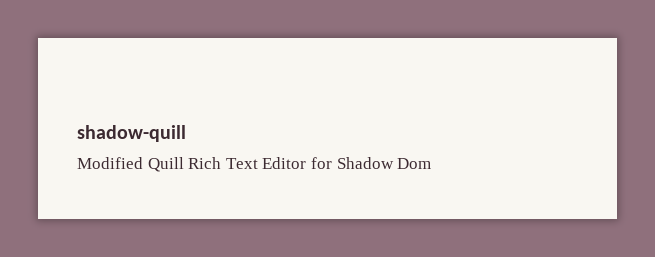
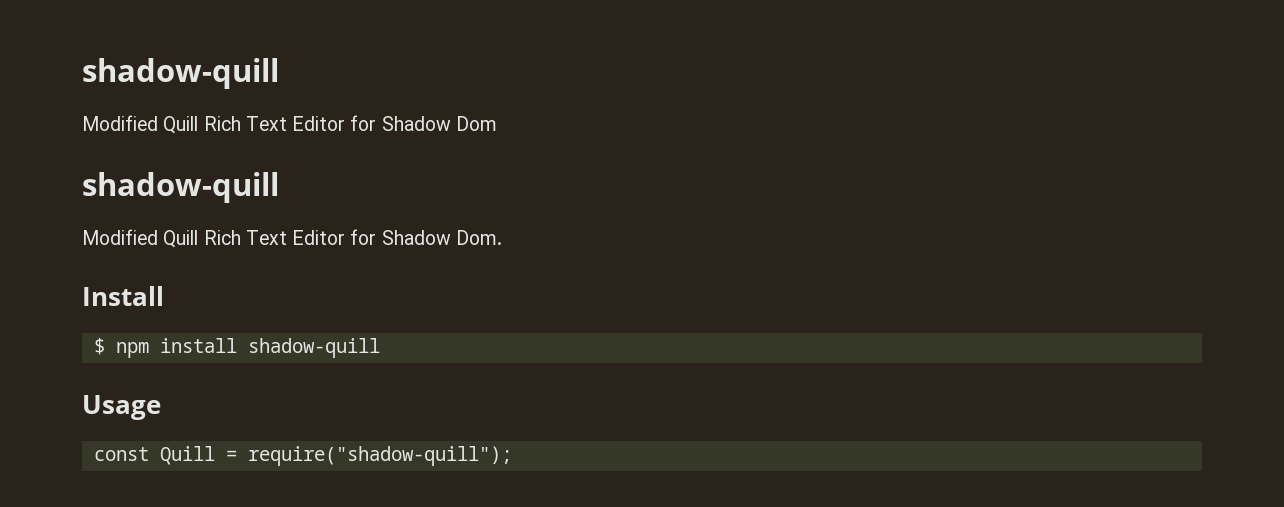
(432, 163) none -> [82,172,279,203] [82,229,502,248] [82,286,164,306] [93,338,380,358] [82,395,161,420] [93,446,512,466] // shadow-quill // Modified Quill Rich Text Editor for Shadow Dom. // Install // $ npm install shadow-quill // Usage // const Quill = require("shadow-quill");

